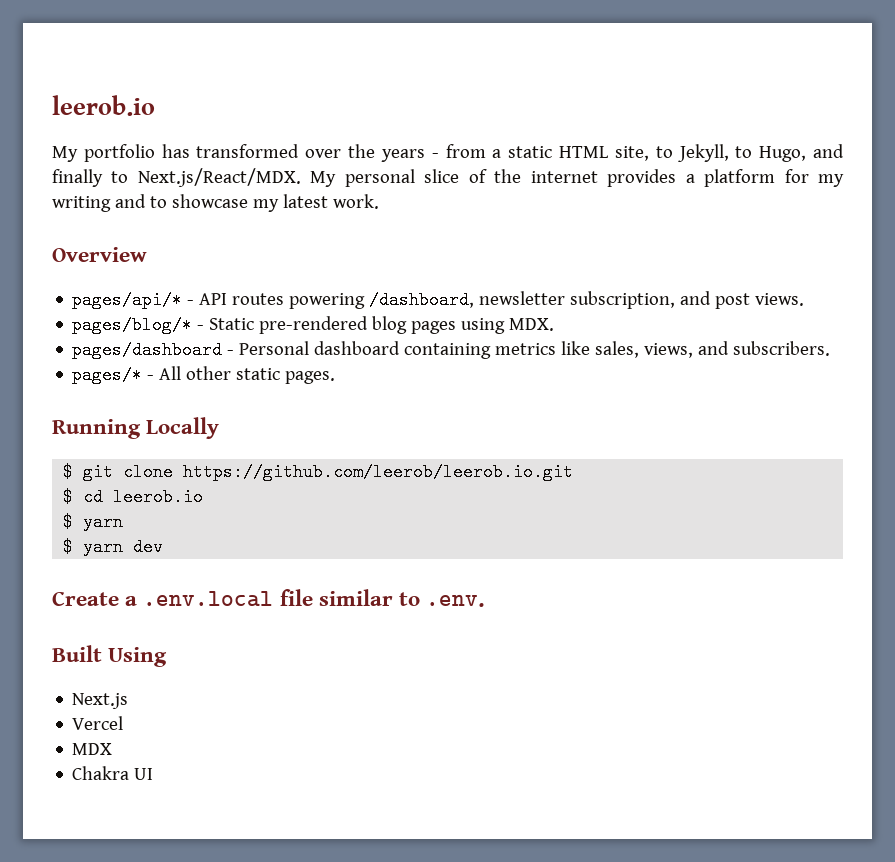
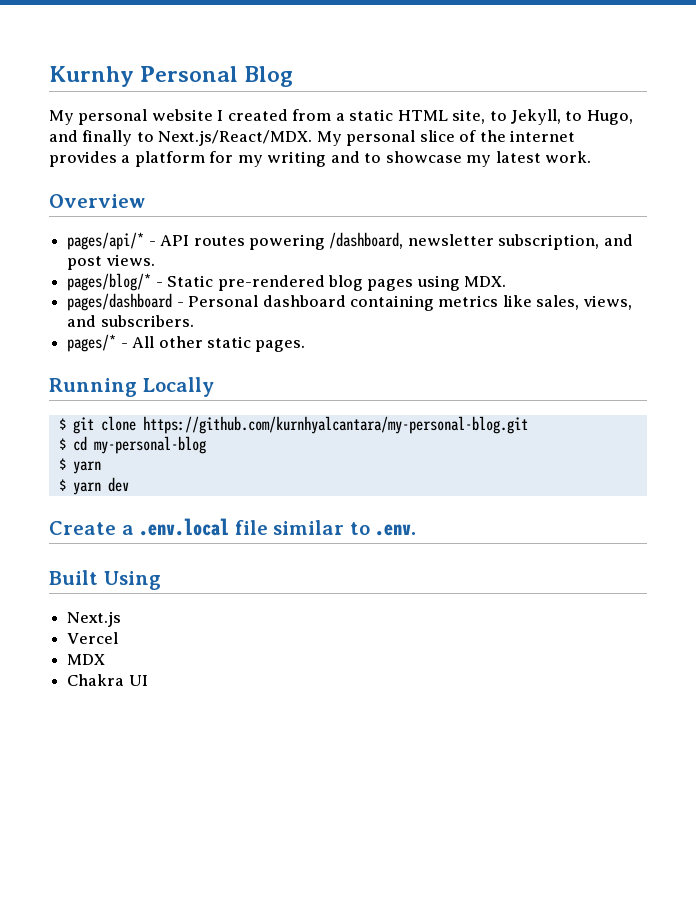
[52,95,155,116] [52,144,439,162] leerob.io // My portfolio has transformed over the years - -> [49,66,294,87] [49,109,288,125] Kurnhy Personal Blog // My personal website I created
[183,463,574,481] https://github.com/leerob/leerob.io.git -> [142,416,528,434] https://github.com/kurnhyalcantara/my-personal-blog.git
[113,488,204,506] leerob.io -> [93,436,206,454] my-personal-blog

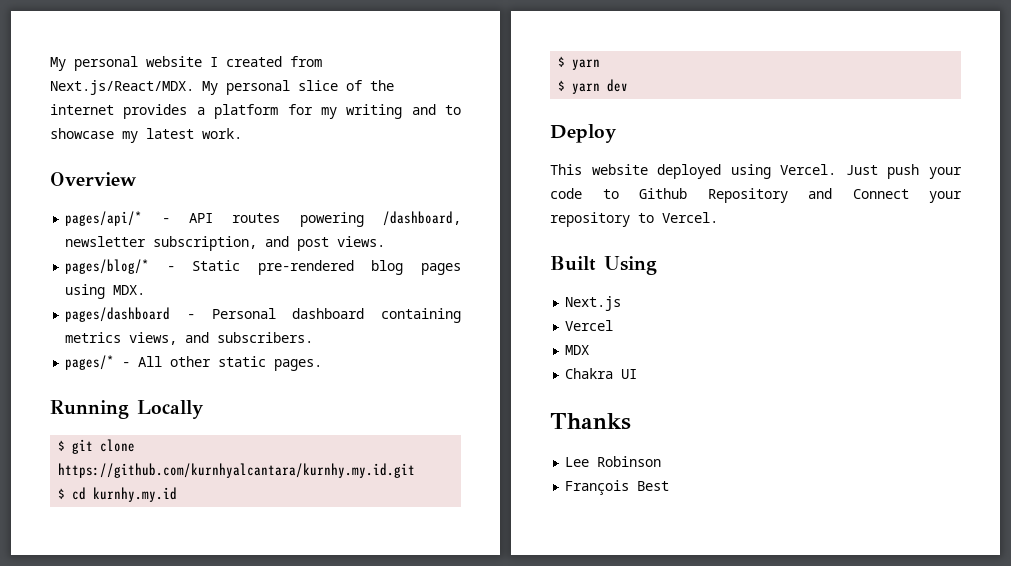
[49,66,294,87] Kurnhy Personal Blog // -> (50, 64) none
[335,109,633,125] [49,130,154,146] a static HTML site, to Jekyll, to Hugo, and finally to -> (322, 61) none
[502,295,580,310] like sales, -> (122, 337) none
[142,416,528,434] https://github.com/kurnhyalcantara/my-personal-blog.git -> [58,463,416,478] https://github.com/kurnhyalcantara/kurnhy.my.id.git
[93,436,206,454] my-personal-blog -> [93,487,178,502] kurnhy.my.id
[49,518,417,536] Create a .env.local file similar to .env. -> [550,124,617,143] [550,164,962,179] [550,188,962,203] [550,212,718,227] Deploy // This website deployed using Vercel. Just push your code to Github Repository and Connect your repository to Vercel.
(148, 680) none -> [550,413,631,430] [565,456,662,467] [565,480,670,495] // Thanks // Lee Robinson // François Best

